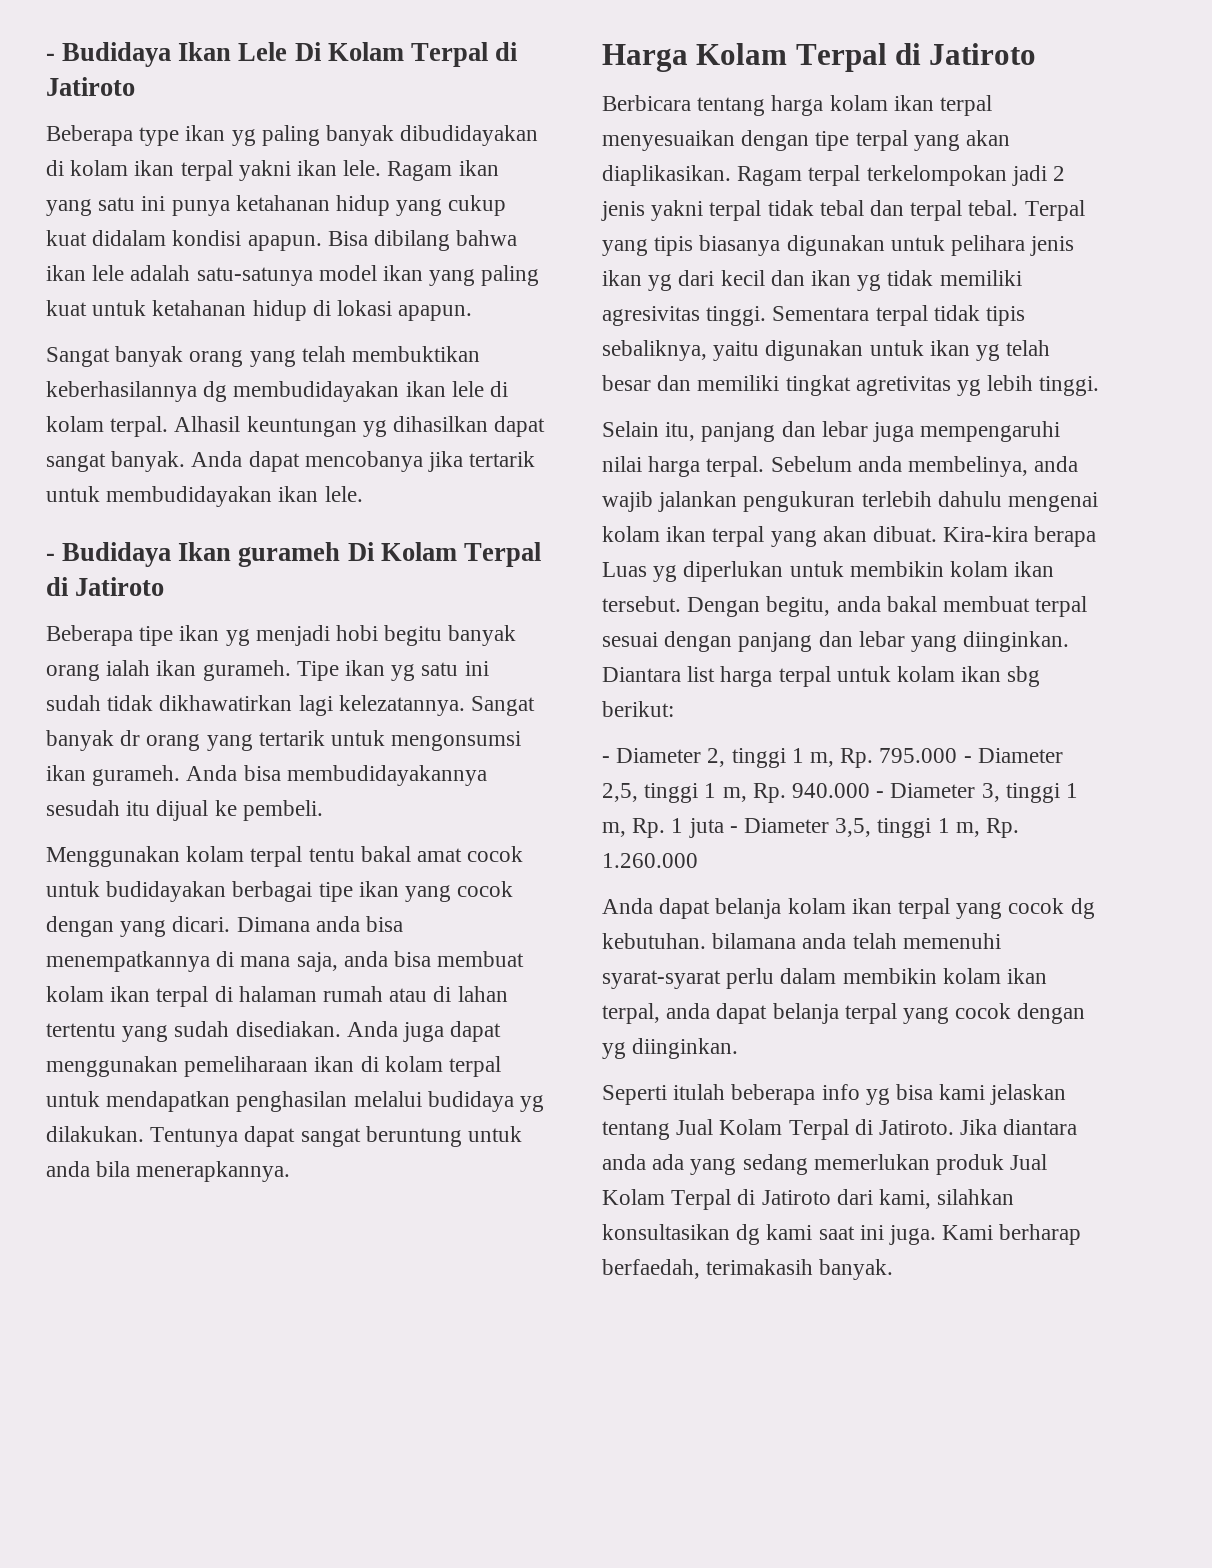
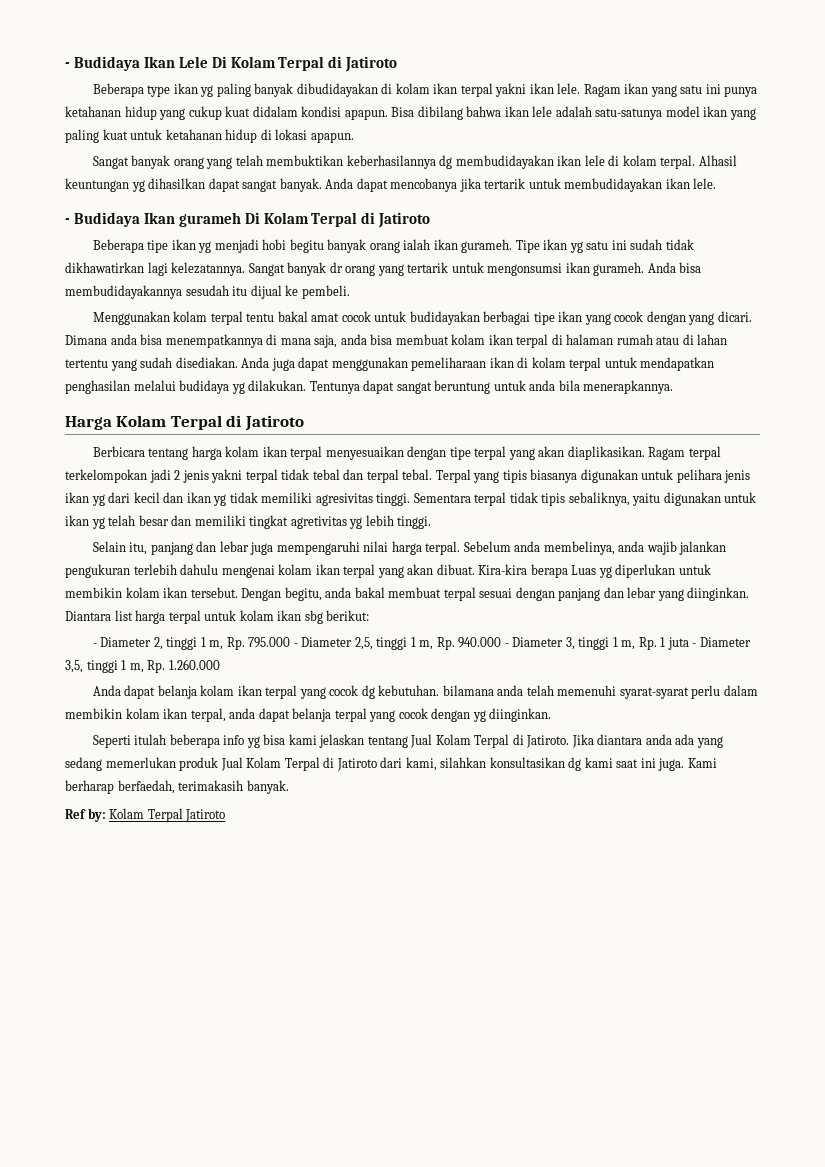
(894, 1269) none -> [65,808,226,822] // Ref by: Kolam Terpal Jatiroto

